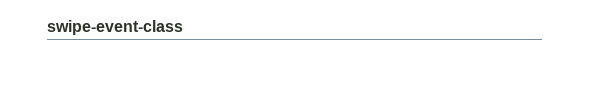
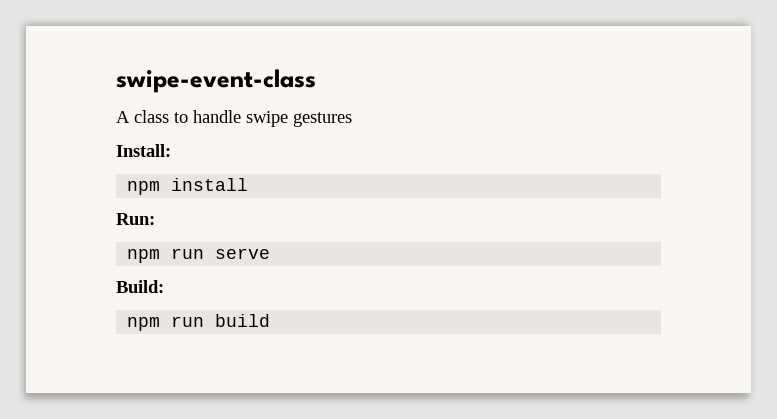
(183, 27) none -> [116,110,352,127] [116,144,171,157] [127,178,249,195] [116,213,155,225] [127,248,271,263] [116,280,164,293] [127,314,271,331] // A class to handle swipe gestures // Install: // npm install // Run: // npm run serve // Build: // npm run build

